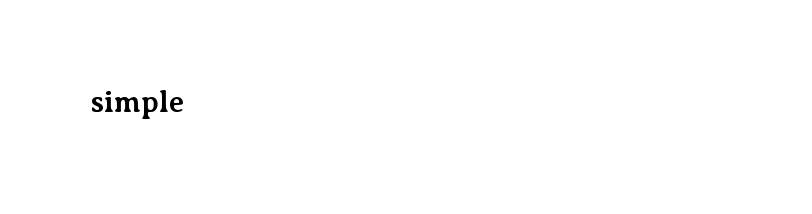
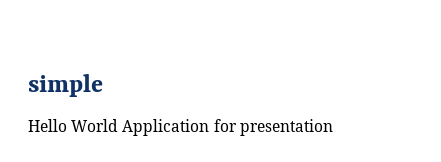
(184, 104) none -> [28,119,333,136] // Hello World Application for presentation

